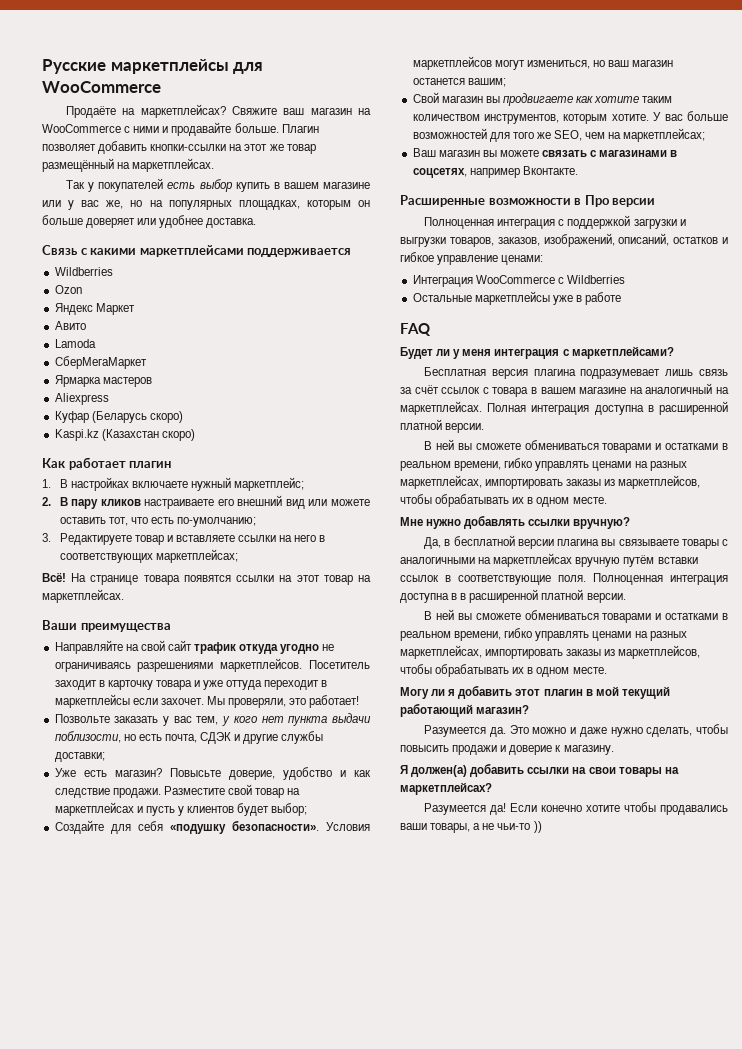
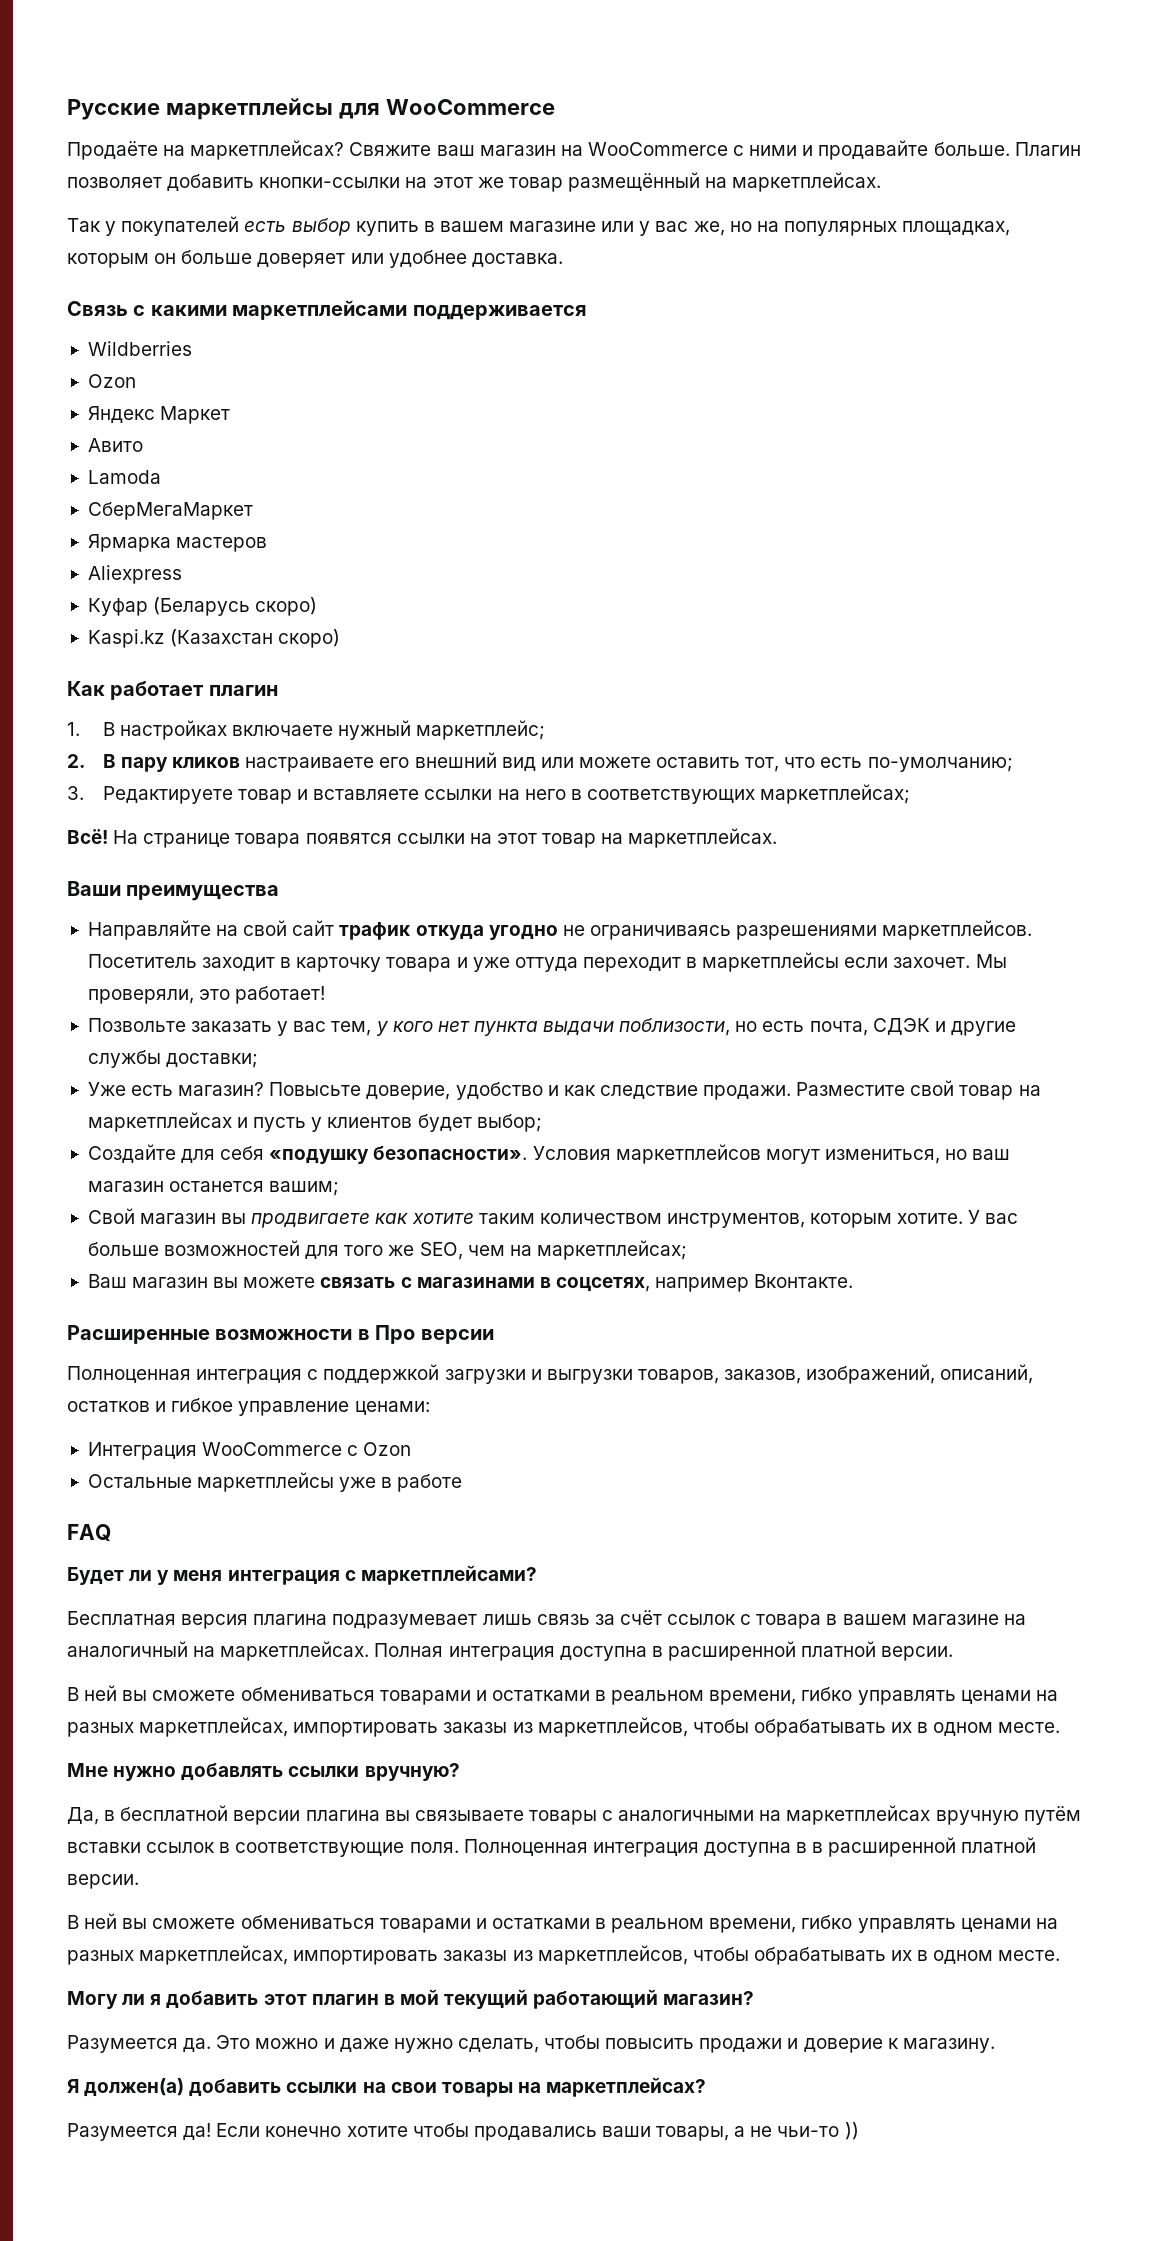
[566,275,625,284] Wildberries -> [363,1442,412,1456] Ozon

